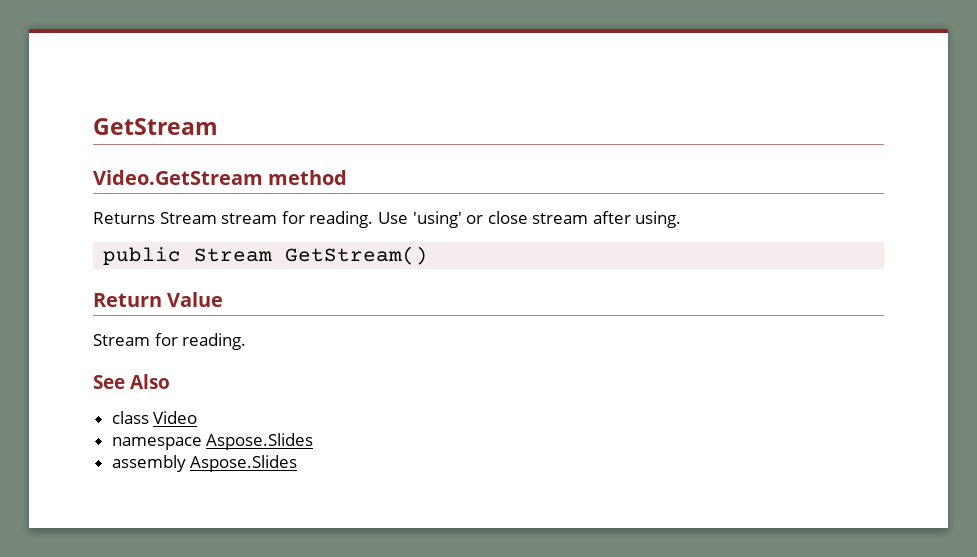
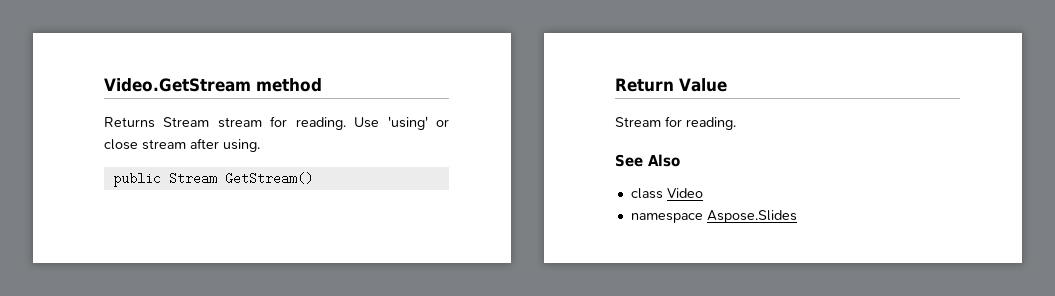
[93,118,218,135] GetStream // -> (104, 85) none
[111,455,298,472] // assembly Aspose.Slides -> (797, 216) none

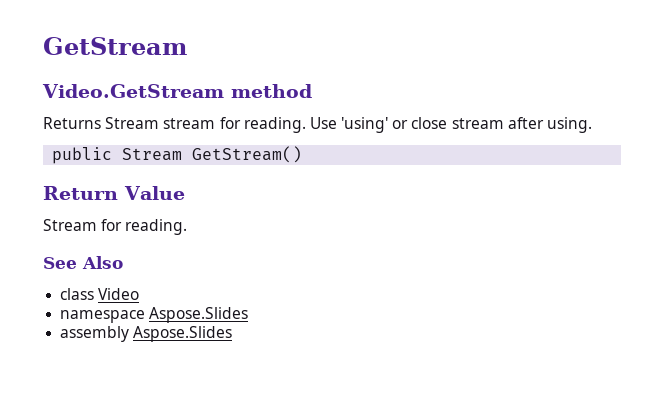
(104, 85) none -> [43,37,187,55] GetStream //
(797, 216) none -> [60,326,233,342] // assembly Aspose.Slides

